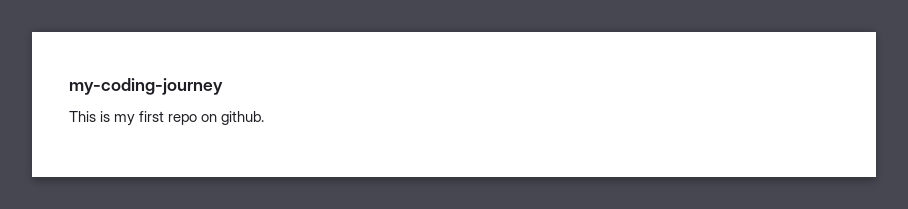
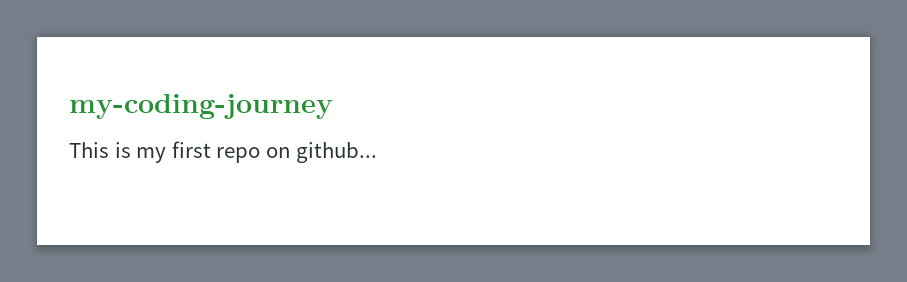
[221,111,265,125] github. -> [296,142,378,163] github...

